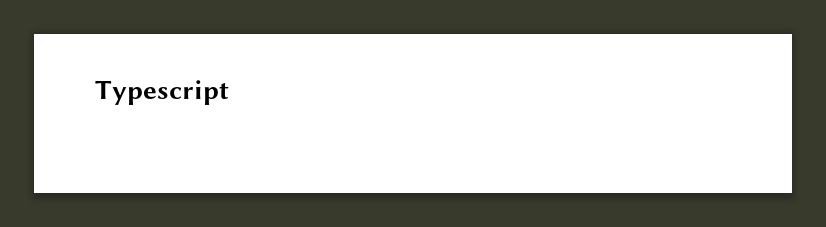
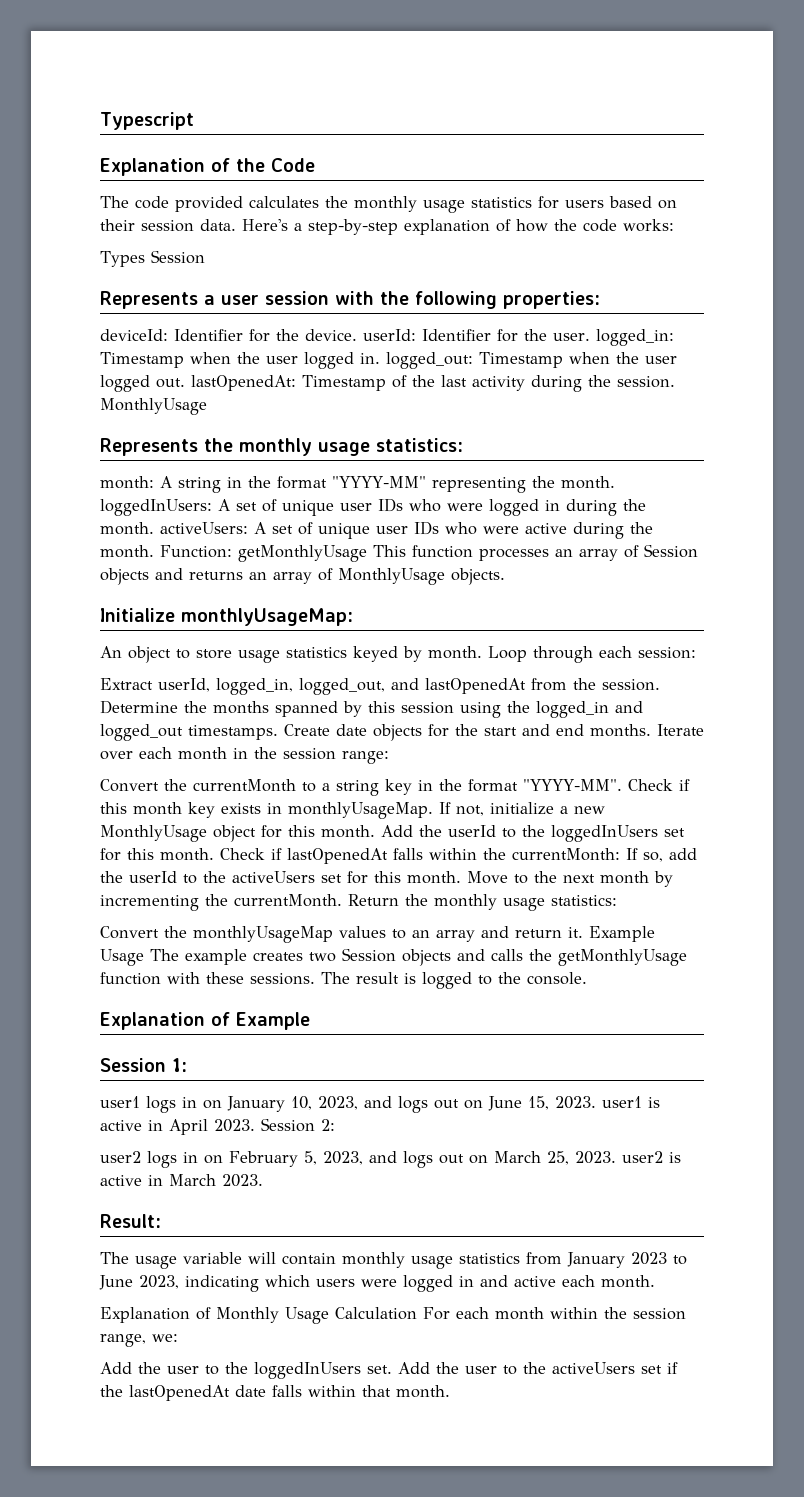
(229, 92) none -> [100,158,315,176] [100,196,677,213] [100,219,674,235] [100,250,205,267] [100,291,600,309] [100,329,674,346] [100,352,677,369] [100,375,675,392] [100,398,207,415] [100,438,463,456] [100,476,615,493] [100,498,646,516] [100,521,653,539] [100,544,698,562] [100,568,505,585] [100,608,353,626] [100,646,696,663] [100,678,660,695] [100,700,643,718] [100,724,704,741] [100,747,389,764] [100,779,690,796] [100,802,605,819] [100,825,685,842] [100,848,697,864] [100,871,673,887] [100,894,617,911] [100,926,655,943] [100,948,687,966] [100,972,587,989] [100,1012,310,1030] [100,1058,187,1072] [100,1096,660,1113] [100,1118,335,1135] [100,1151,681,1168] [100,1174,263,1187] [100,1214,161,1228] [100,1252,687,1269] [99,1275,655,1292] [100,1307,686,1324] [100,1334,178,1347] [100,1362,678,1379] [100,1385,450,1401] // Explanation of the Code // The code provided calculates the monthly usage statistics for users based on their session data. Here's a step-by-step explanation of how the code works: // Types Session // Represents a user session with the following properties: // deviceId: Identifier for the device. userId: Identifier for the user. logged_in: Timestamp when the user logged in. logged_out: Timestamp when the user logged out. lastOpenedAt: Timestamp of the last activity during the session. MonthlyUsage // Represents the monthly usage statistics: // month: A string in the format "YYYY-MM" representing the month. loggedInUsers: A set of unique user IDs who were logged in during the month. activeUsers: A set of unique user IDs who were active during the month. Function: getMonthlyUsage This function processes an array of Session objects and returns an array of MonthlyUsage objects. // Initialize monthlyUsageMap: // An object to store usage statistics keyed by month. Loop through each session: // Extract userId, logged_in, logged_out, and lastOpenedAt from the session. Determine the months spanned by this session using the logged_in and logged_out timestamps. Create date objects for the start and end months. Iterate over each month in the session range: // Convert the currentMonth to a string key in the format "YYYY-MM". Check if this month key exists in monthlyUsageMap. If not, initialize a new MonthlyUsage object for this month. Add the userId to the loggedInUsers set for this month. Check if lastOpenedAt falls within the currentMonth: If so, add the userId to the activeUsers set for this month. Move to the next month by incrementing the currentMonth. Return the monthly usage statistics: // Convert the monthlyUsageMap values to an array and return it. Example Usage The example creates two Session objects and calls the getMonthlyUsage function with these sessions. The result is logged to the console. // Explanation of Example // Session 1: // user1 logs in on January 10, 2023, and logs out on June 15, 2023. user1 is active in April 2023. Session 2: // user2 logs in on February 5, 2023, and logs out on March 25, 2023. user2 is active in March 2023. // Result: // The usage variable will contain monthly usage statistics from January 2023 to June 2023, indicating which users were logged in and active each month. // Explanation of Monthly Usage Calculation For each month within the session range, we: // Add the user to the loggedInUsers set. Add the user to the activeUsers set if the lastOpenedAt date falls within that month.

